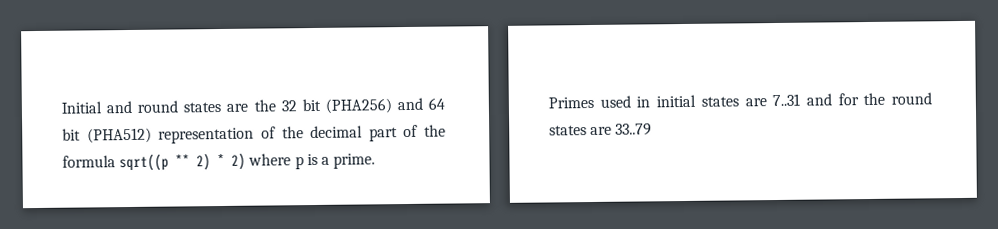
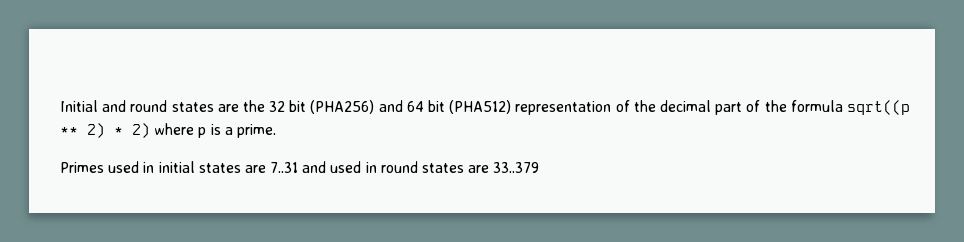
[837,92,932,106] [549,123,653,136] for the round states are 33..79 -> [330,161,540,173] used in round states are 33..379

